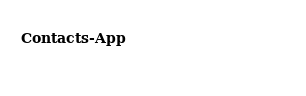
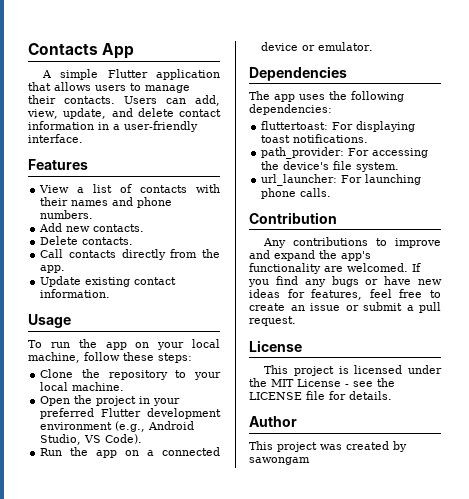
[21,33,126,46] Contacts-App -> [28,43,135,59] [42,69,220,80] [28,82,190,93] [28,95,220,106] [27,108,221,119] [28,121,198,132] [28,134,83,143] [28,159,88,170] [39,184,220,193] [40,197,173,208] [40,210,94,219] [39,223,145,232] [40,236,134,245] [40,249,220,260] [40,265,66,273] [40,276,177,287] [40,289,111,298] [28,314,71,328] [28,339,220,350] [28,352,192,363] [40,369,221,380] [40,382,125,391] [40,395,181,406] [40,408,221,419] [40,421,195,432] [40,434,143,445] [40,447,220,458] [261,42,374,51] [249,66,347,81] [249,91,404,102] [249,104,332,115] [261,121,416,132] [261,134,369,143] [261,147,429,159] [261,161,400,172] [261,174,422,186] [261,188,332,199] [249,212,337,224] [263,237,441,248] [249,250,371,261] [249,263,421,274] [248,276,442,287] [249,289,441,300] [249,302,441,313] [249,316,296,326] [249,340,302,352] [264,365,442,376] [249,378,395,387] [249,391,392,400] [249,416,297,427] [249,441,407,452] [249,457,310,465] Contacts App // A simple Flutter application that allows users to manage their contacts. Users can add, view, update, and delete contact information in a user-friendly interface. // Features // View a list of contacts with their names and phone numbers. // Add new contacts. // Delete contacts. // Call contacts directly from the app. // Update existing contact information. // Usage // To run the app on your local machine, follow these steps: // Clone the repository to your local machine. // Open the project in your preferred Flutter development environment (e.g., Android Studio, VS Code). // Run the app on a connected device or emulator. // Dependencies // The app uses the following dependencies: // fluttertoast: For displaying toast notifications. // path_provider: For accessing the device's file system. // url_launcher: For launching phone calls. // Contribution // Any contributions to improve and expand the app's functionality are welcomed. If you find any bugs or have new ideas for features, feel free to create an issue or submit a pull request. // License // This project is licensed under the MIT License - see the LICENSE file for details. // Author // This project was created by sawongam

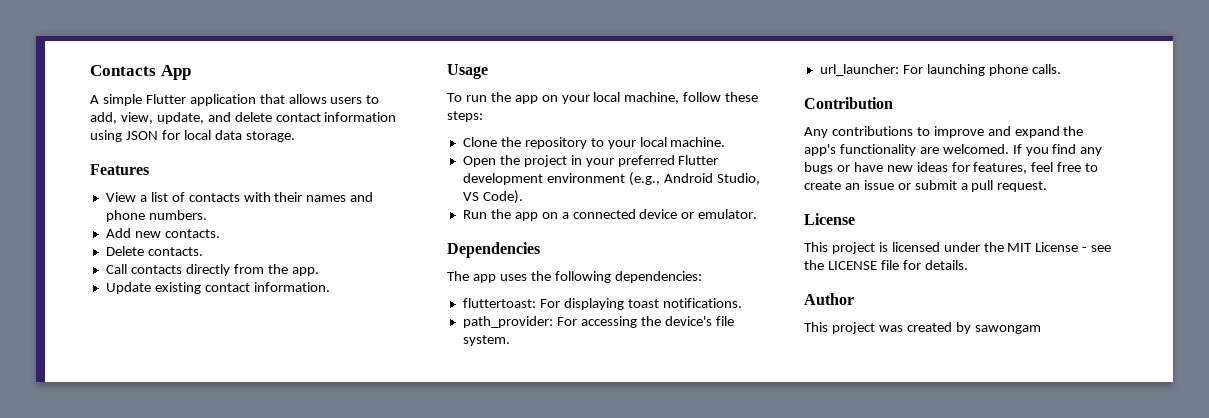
[145,85,190,93] [28,95,186,104] manage their contacts. Users can -> (380, 99) none
[98,121,198,132] [28,134,83,143] in a user-friendly interface. -> [90,130,295,142] using JSON for local data storage.

